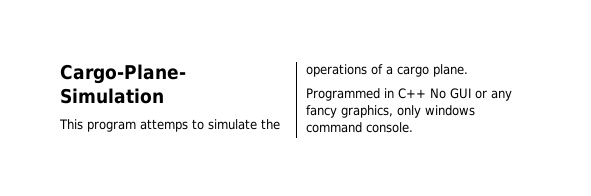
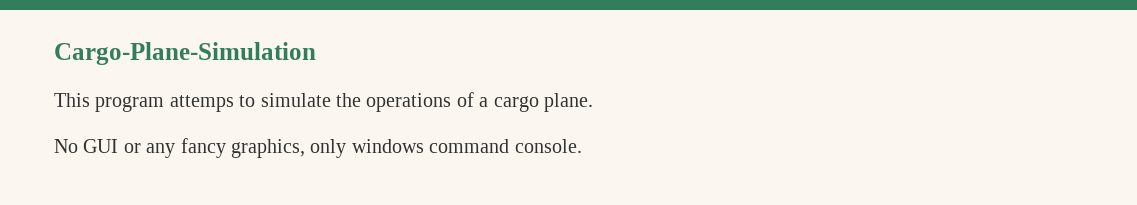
[306,88,426,101] Programmed in C++ -> (593, 102) none

